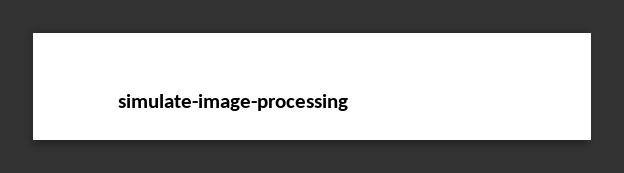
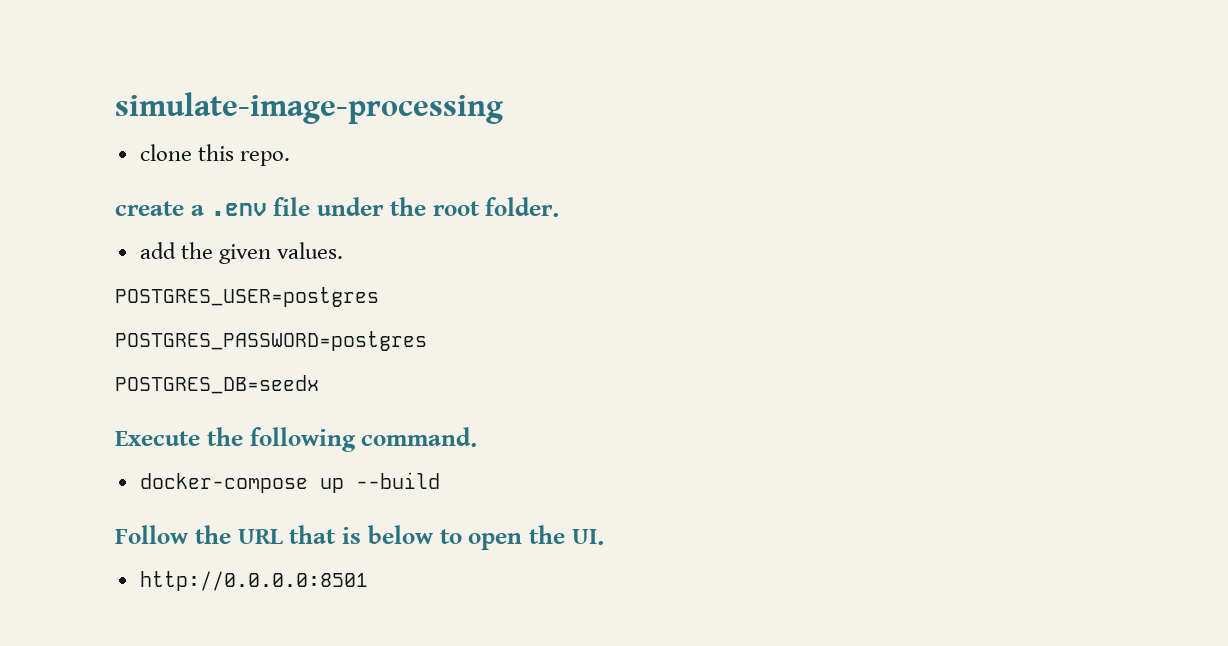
(348, 102) none -> [139,144,290,166] [115,197,560,217] [139,242,343,264] [115,287,379,307] [115,331,427,351] [115,375,319,394] [115,427,478,452] [139,472,440,493] [115,525,604,550] [139,571,368,591] // clone this repo. // create a .env file under the root folder. // add the given values. // POSTGRES_USER=postgres // POSTGRES_PASSWORD=postgres // POSTGRES_DB=seedx // Execute the following command. // docker-compose up --build // Follow the URL that is below to open the UI. // http://0.0.0.0:8501

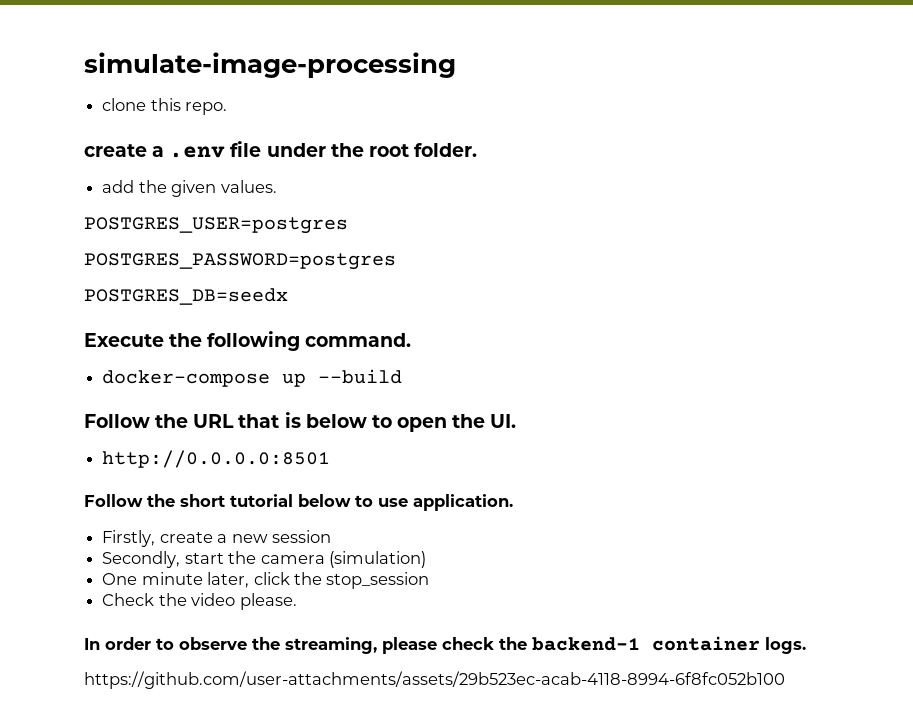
(368, 581) none -> [84,494,513,511] [102,530,331,547] [102,551,426,568] [102,572,430,589] [102,593,297,610] [84,636,806,654] [84,671,785,689] // Follow the short tutorial below to use application. // Firstly, create a new session // Secondly, start the camera (simulation) // One minute later, click the stop_session // Check the video please. // In order to observe the streaming, please check the backend-1 container logs. // https://github.com/user-attachments/assets/29b523ec-acab-4118-8994-6f8fc052b100

